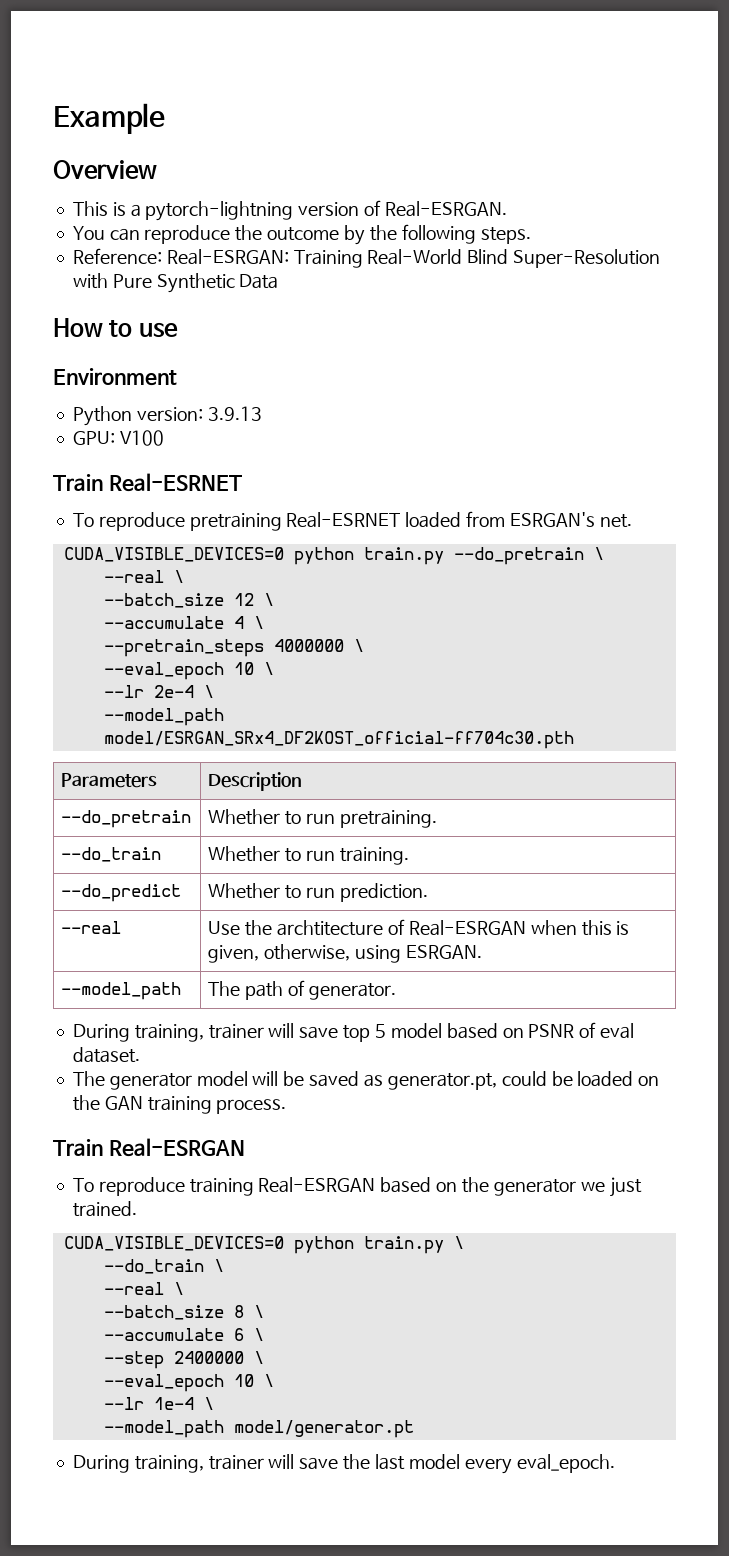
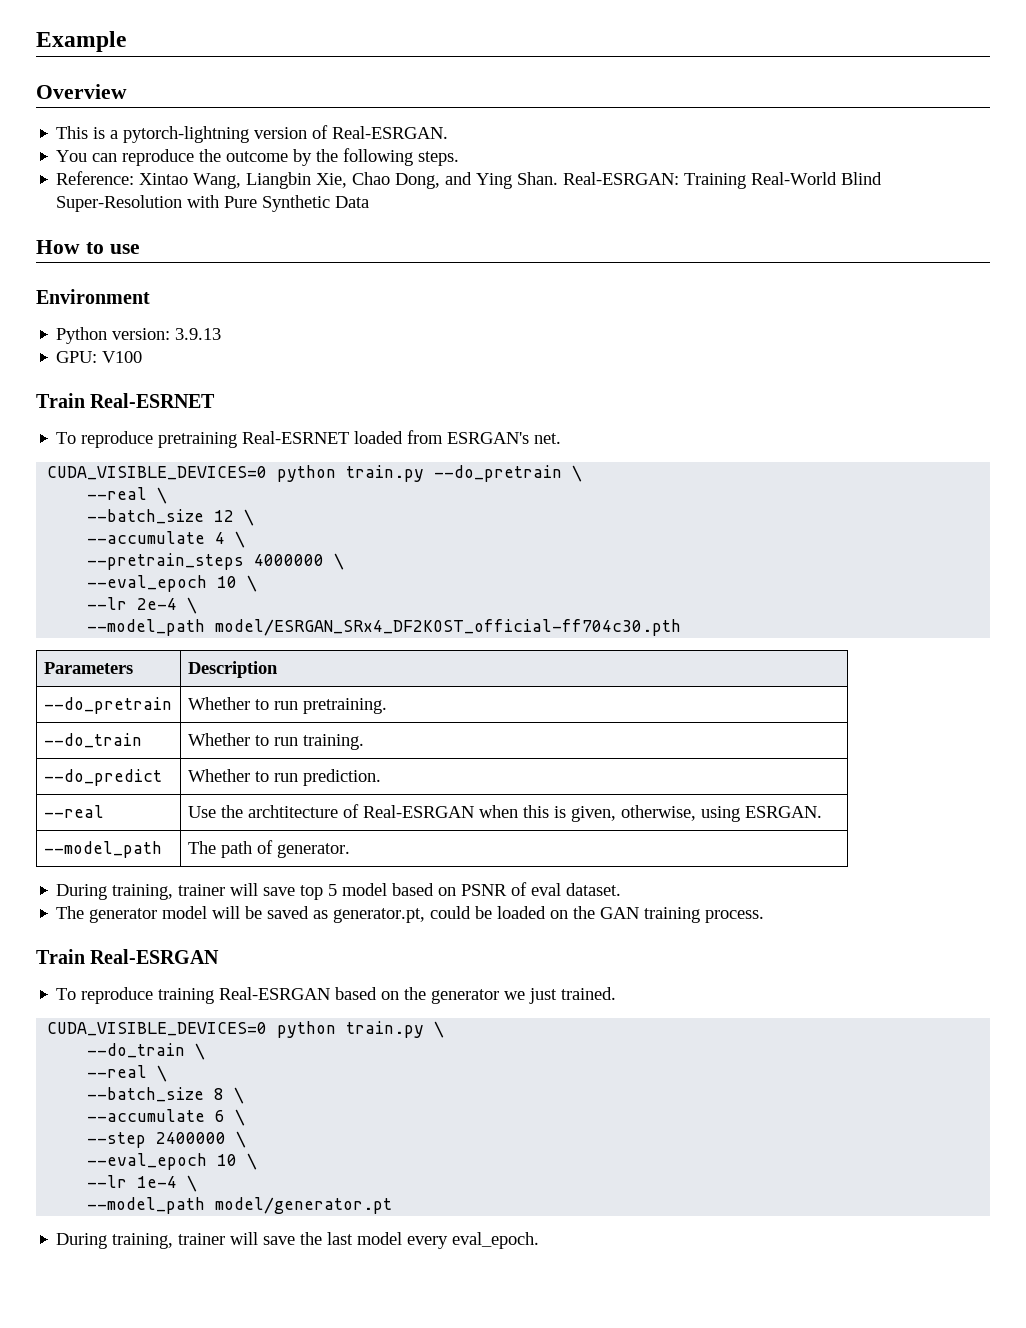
(162, 256) none -> [139,172,559,189] Xintao Wang, Liangbin Xie, Chao Dong, and Ying Shan.

